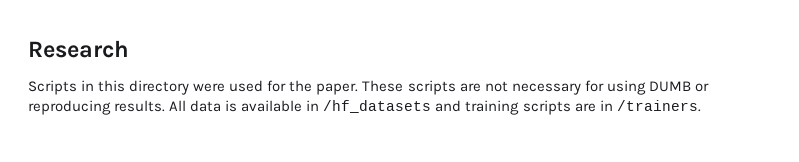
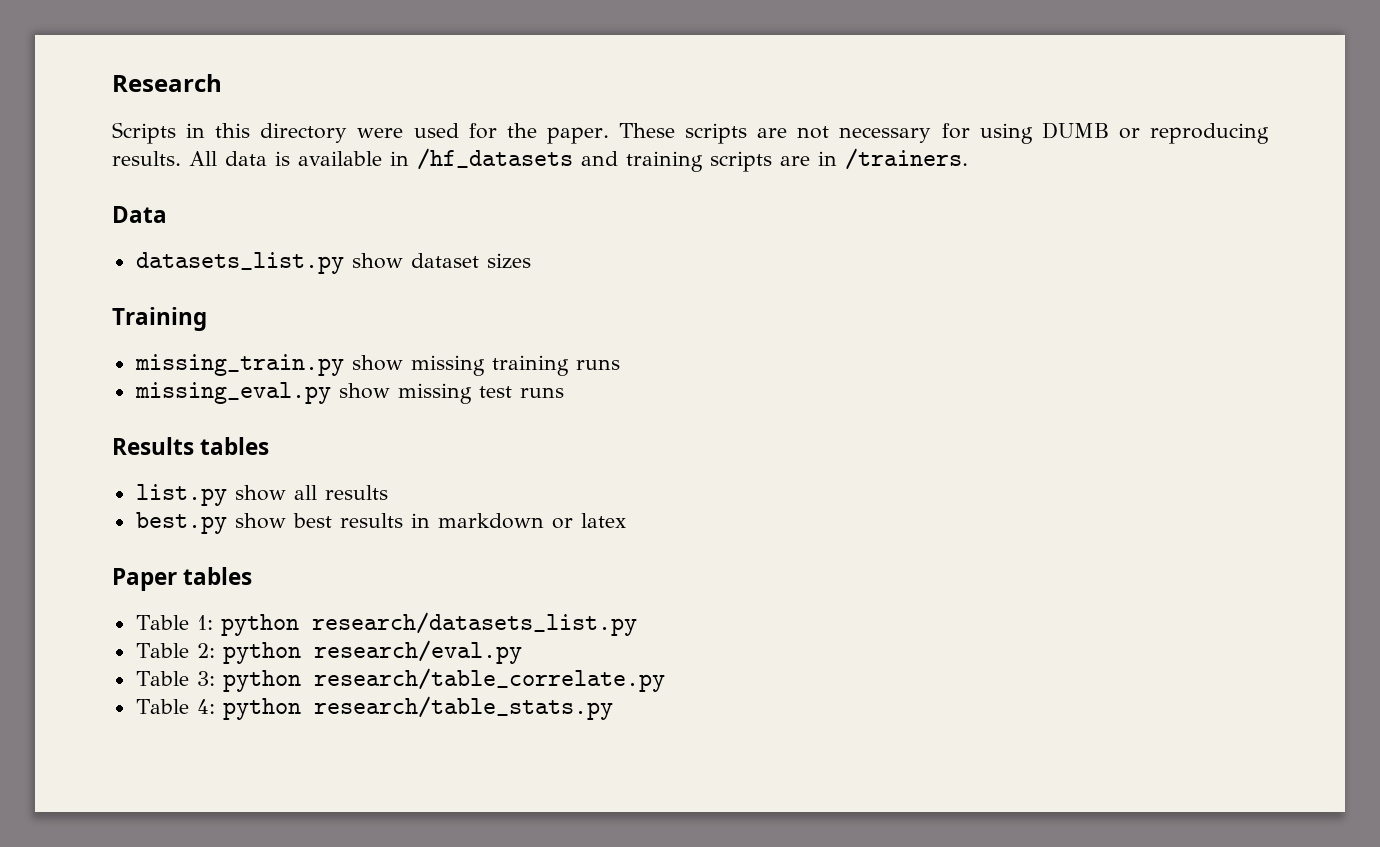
(701, 106) none -> [112,206,167,223] [135,252,531,274] [112,307,207,331] [134,354,620,376] [134,382,564,404] [112,437,270,455] [135,484,388,506] [135,512,626,534] [112,567,253,591] [135,612,637,636] [135,640,522,664] [135,668,665,692] [135,696,613,720] // Data // datasets_list.py show dataset sizes // Training // missing_train.py show missing training runs // missing_eval.py show missing test runs // Results tables // list.py show all results // best.py show best results in markdown or latex // Paper tables // Table 1: python research/datasets_list.py // Table 2: python research/eval.py // Table 3: python research/table_correlate.py // Table 4: python research/table_stats.py

